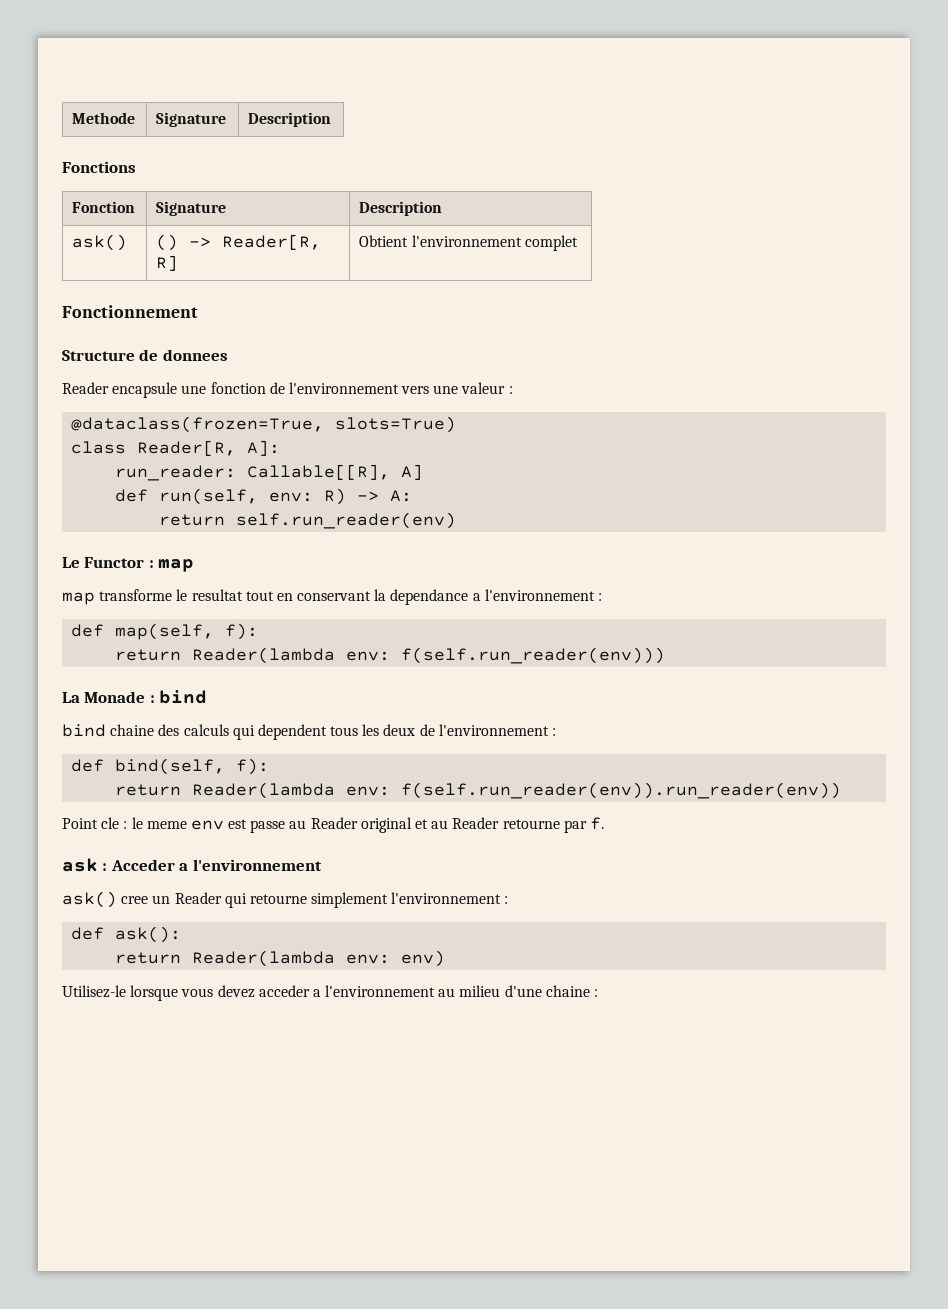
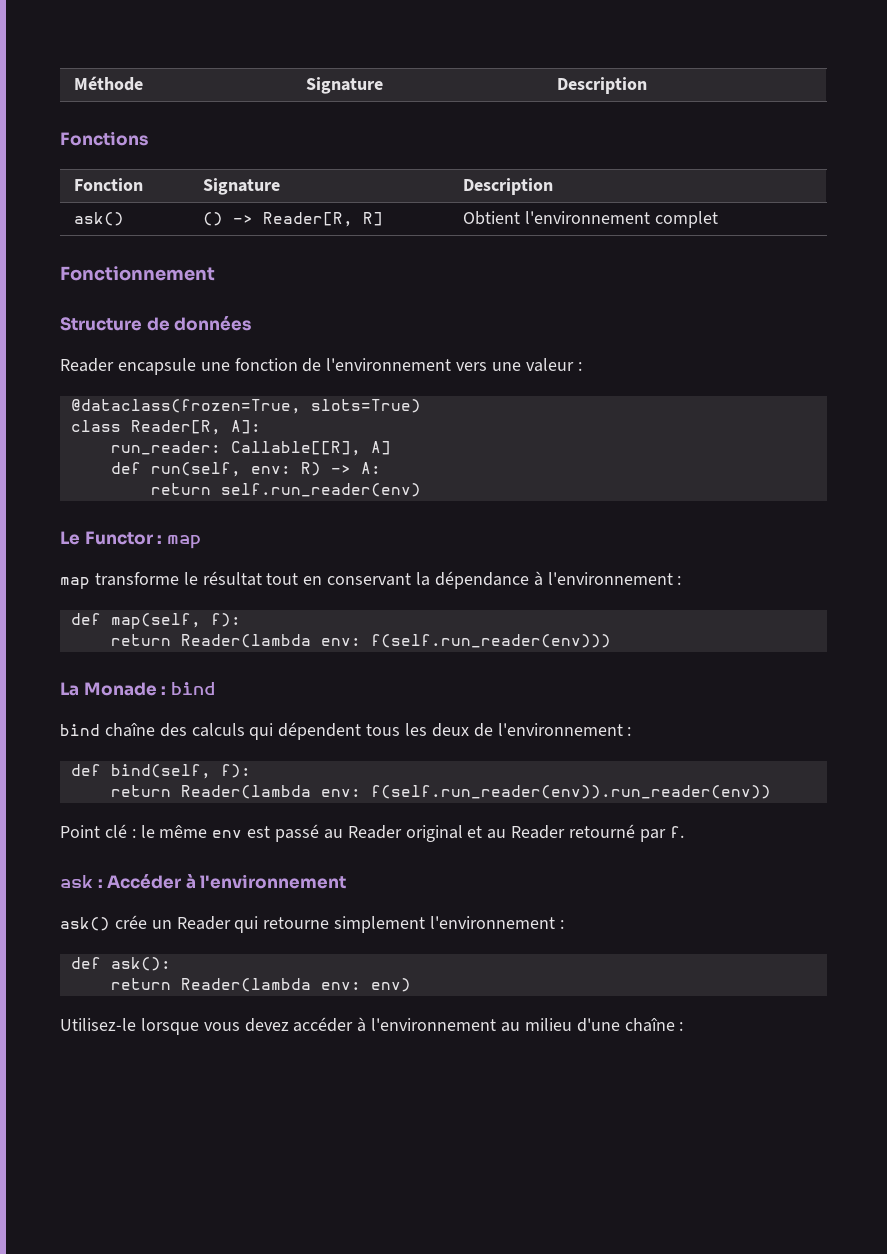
[72,112,136,124] Methode -> [74,76,144,91] Méthode
[162,349,228,361] donnees -> [174,316,252,331] données
[191,589,243,601] resultat -> [202,571,262,586] résultat
[390,589,481,605] dependance a -> [434,571,543,589] dépendance à
[110,724,155,736] chaine -> [104,723,155,737] chaîne
[257,724,327,740] dependent -> [278,722,362,740] dépendent
[101,817,120,829] cle -> [104,824,127,838] clé
[146,821,187,829] meme -> [159,825,208,838] même
[250,820,286,833] passe -> [275,824,320,842] passé
[502,819,560,829] retourne -> [569,824,636,838] retourné
[110,859,189,871] Acceder a -> [107,874,196,889] Accéder à
[121,896,149,904] cree -> [114,915,147,929] crée
[258,985,321,997] acceder a -> [293,1017,367,1032] accéder à
[545,985,590,997] chaine -> [624,1018,675,1032] chaîne

